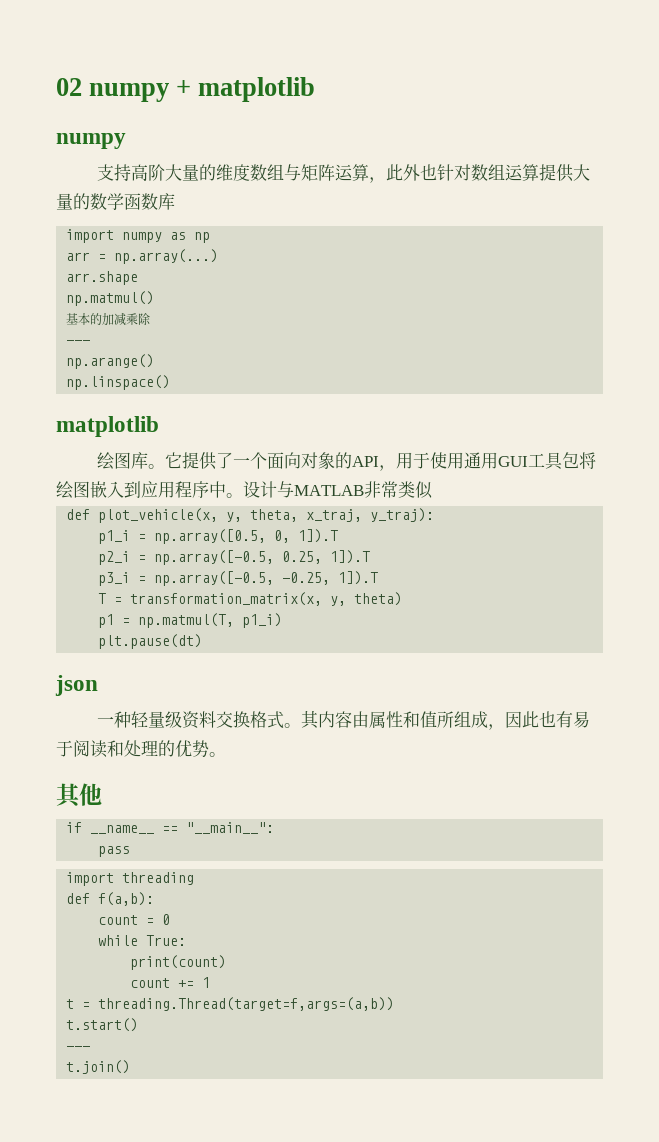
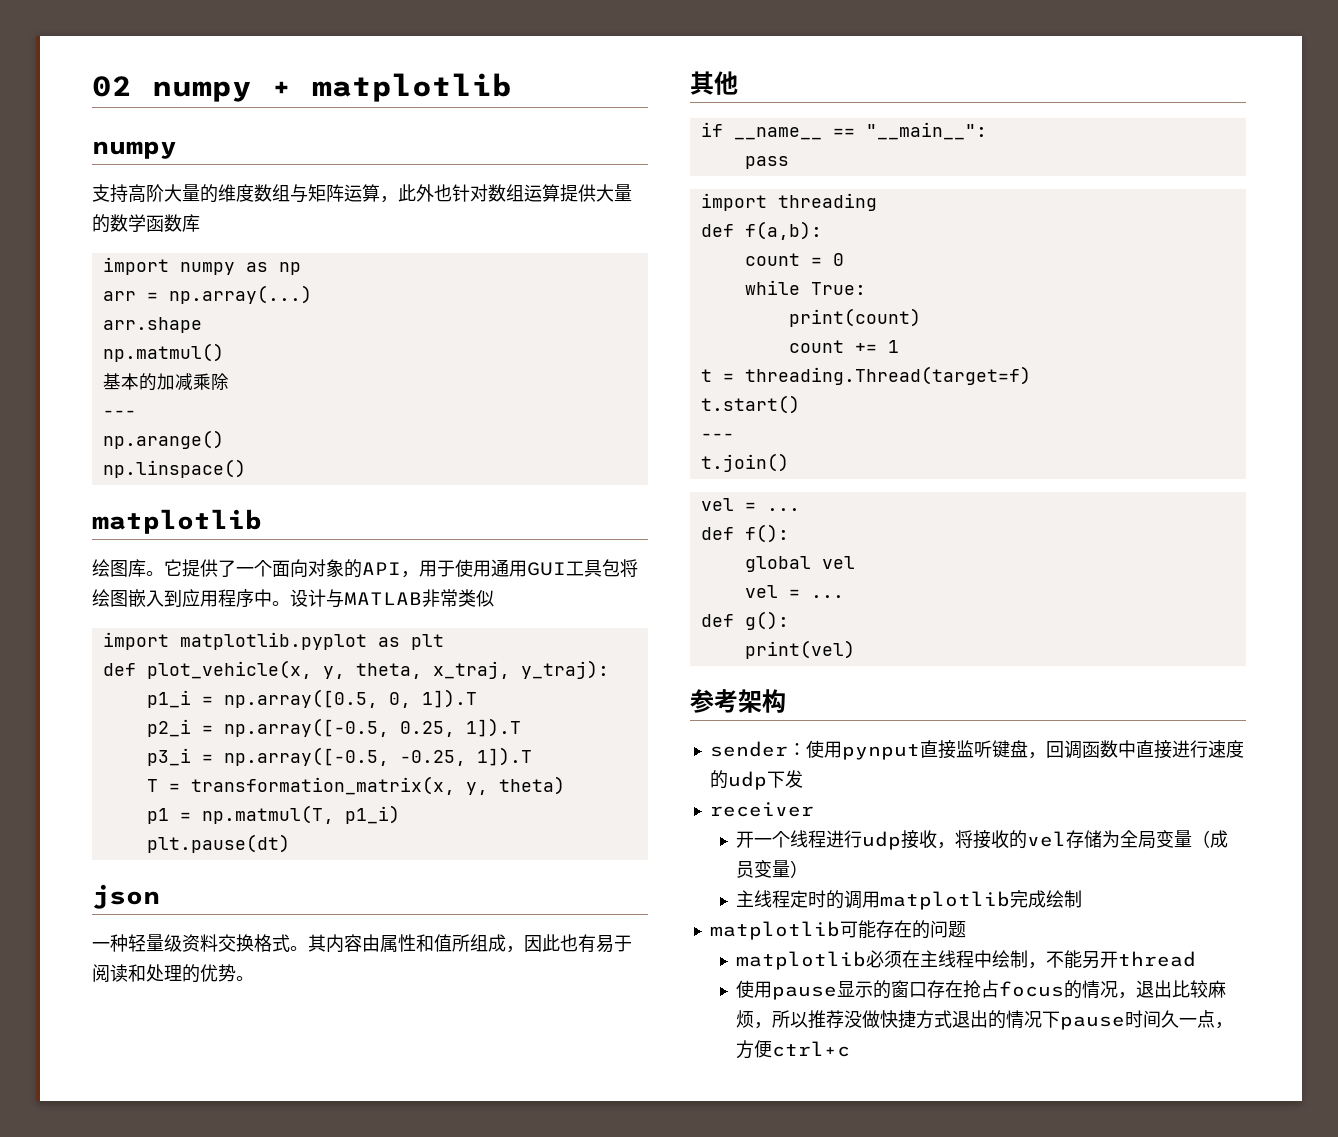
(433, 490) none -> [102,632,444,650] // import matplotlib.pyplot as plt
[98,997,395,1011] threading.Thread(target=f,args=(a,b)) -> [744,366,1031,385] threading.Thread(target=f)
(131, 1067) none -> [700,498,800,511] [700,524,789,543] [744,556,855,572] [744,585,844,598] [700,611,789,630] [744,640,855,659] [690,689,786,713] [709,740,1244,760] [709,770,803,790] [709,802,814,817] [736,830,1229,850] [736,860,809,878] [736,890,1083,910] [709,920,966,940] [736,950,1197,970] [736,980,1227,1000] [736,1010,1234,1030] [736,1040,851,1059] // vel = ... // def f(): // global vel // vel = ... // def g(): // print(vel) // 参考架构 // sender：使用pynput直接监听键盘，回调函数中直接进行速度的udp下发 // receiver // 开一个线程进行udp接收，将接收的vel存储为全局变量（成员变量） // 主线程定时的调用matplotlib完成绘制 // matplotlib可能存在的问题 // matplotlib必须在主线程中绘制，不能另开thread // 使用pause显示的窗口存在抢占focus的情况，退出比较麻烦，所以推荐没做快捷方式退出的情况下pause时间久一点，方便ctrl+c

